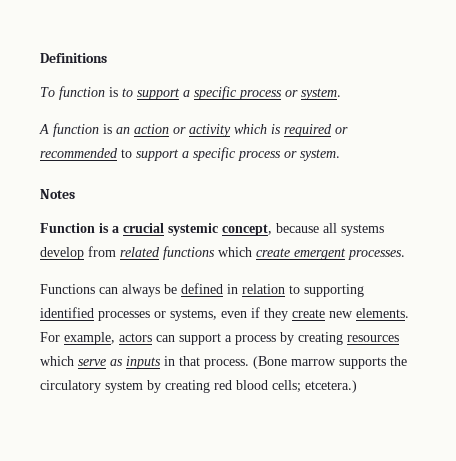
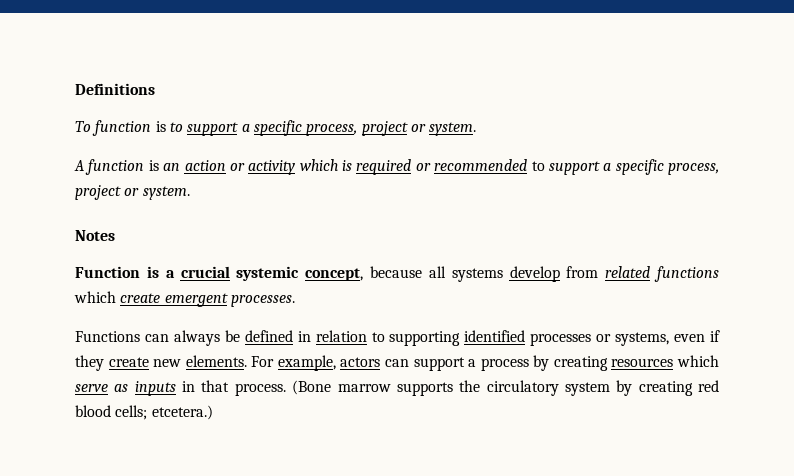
[239,90,282,100] process -> [306,121,408,136] process, project
[238,151,281,161] process -> [668,163,719,175] [75,185,121,200] process, project

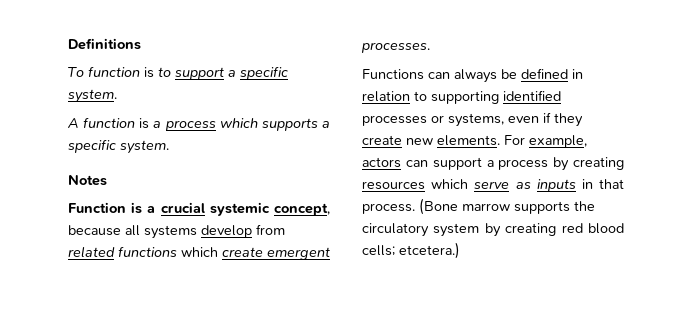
[306,121,426,136] process, project or -> (289, 73) none
[163,159,719,175] [75,185,140,200] an action or activity which is required or recommended to support a specific process, project or -> [153,118,330,131] [68,139,117,153] a process which supports a specific

